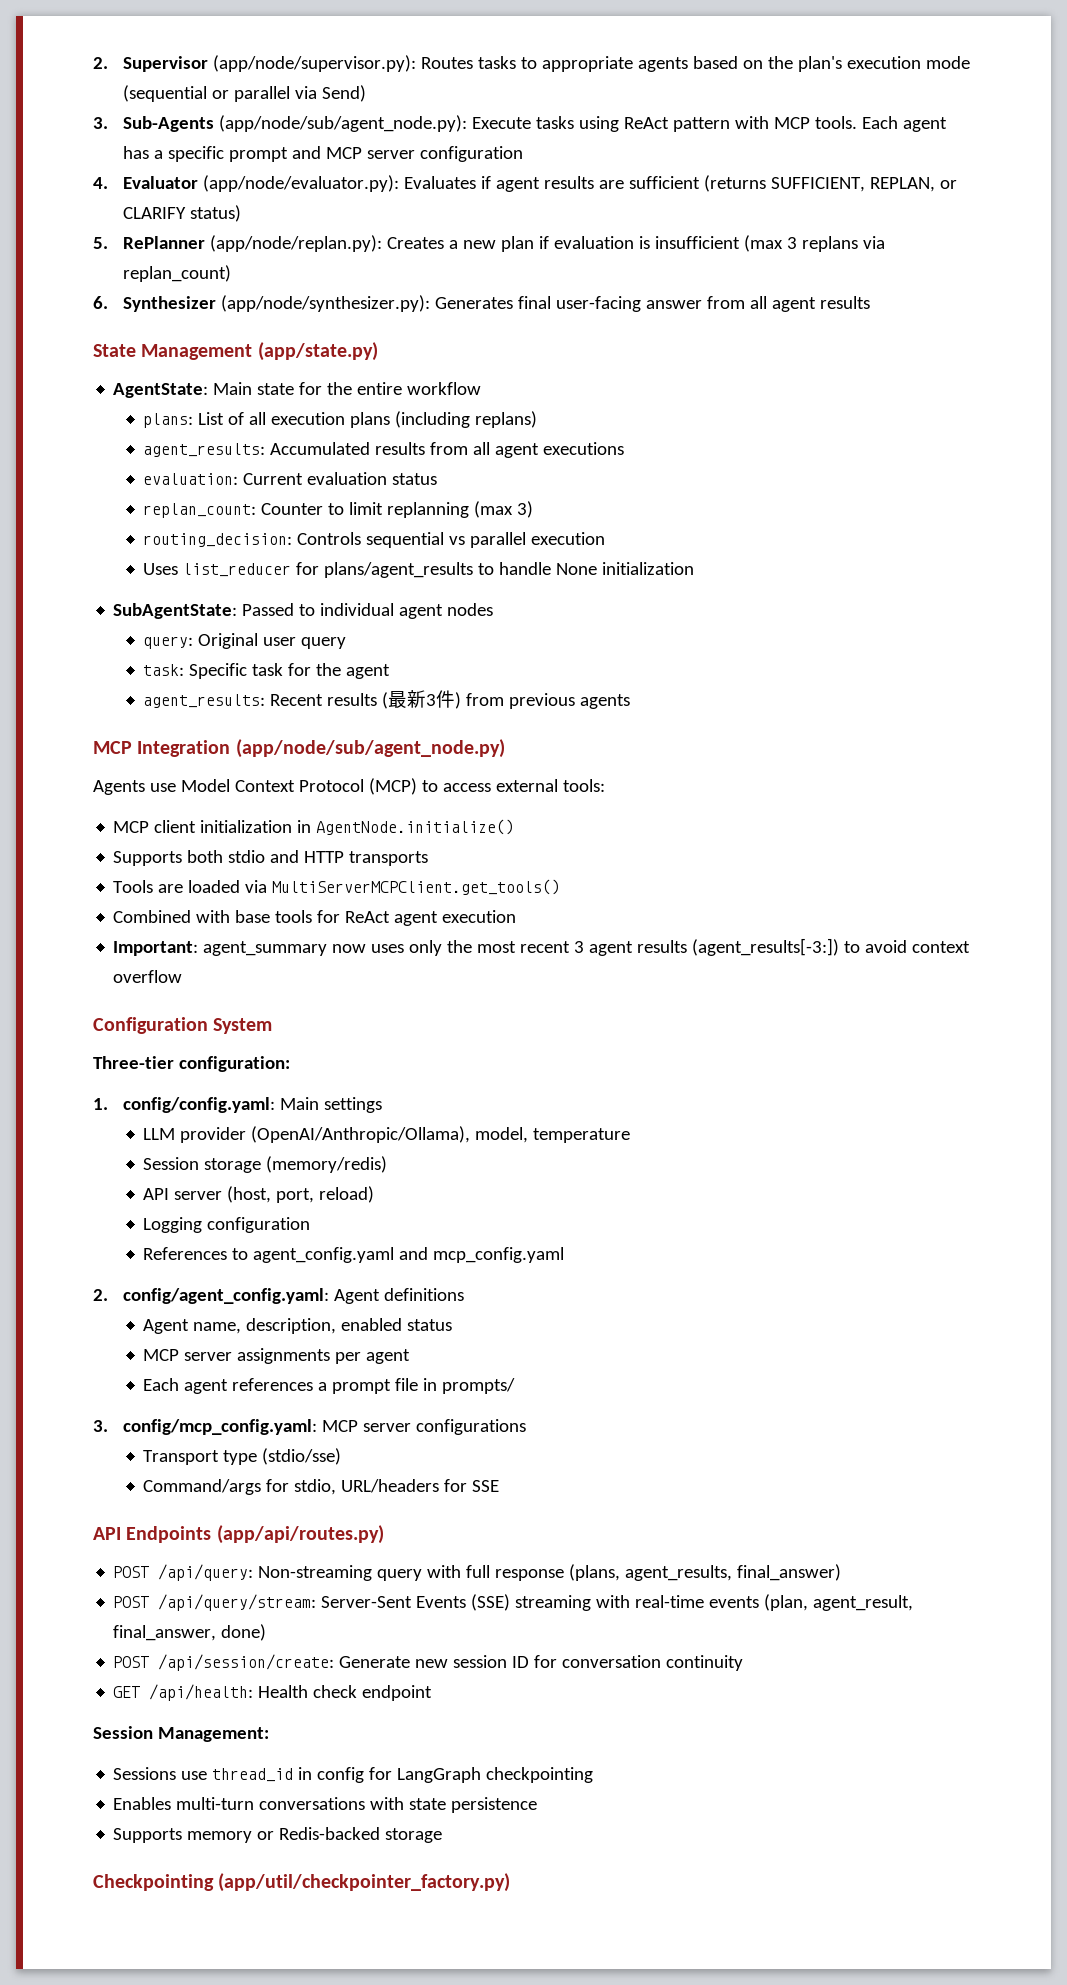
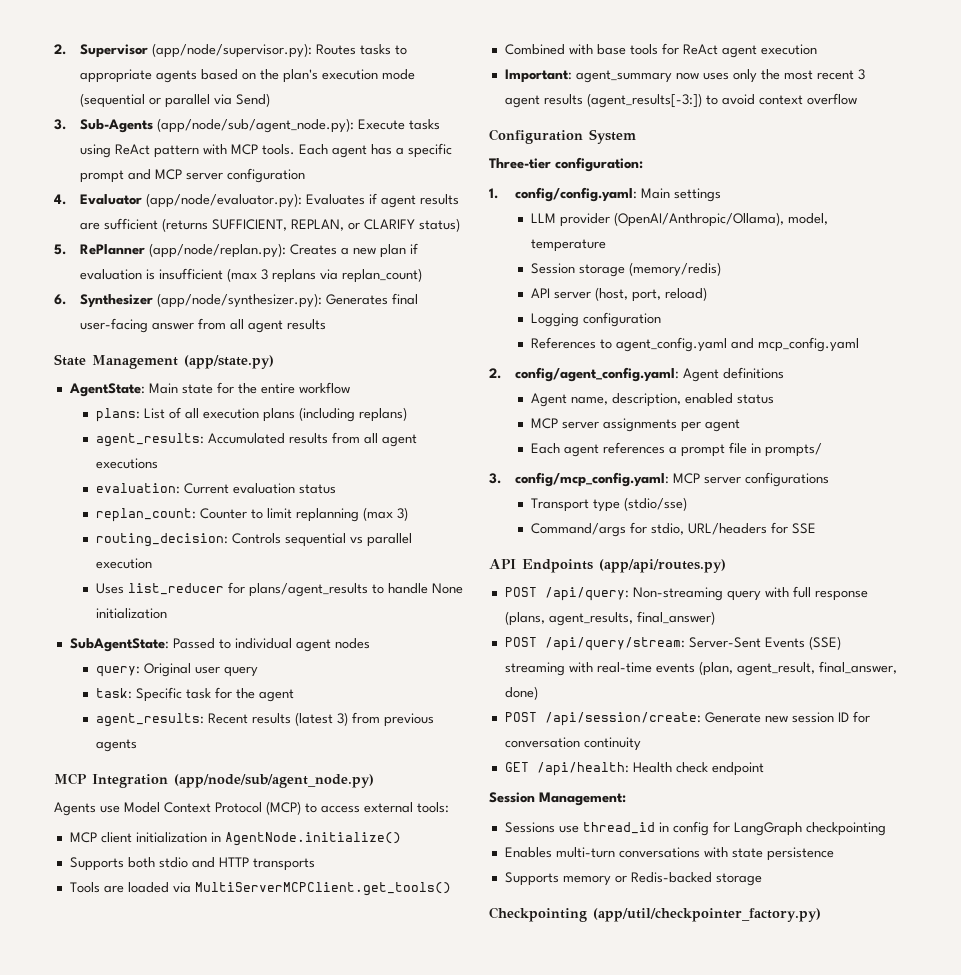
[382,690,462,709] (最新3件) -> [295,712,349,726] (latest 3)

